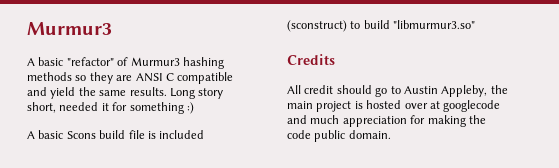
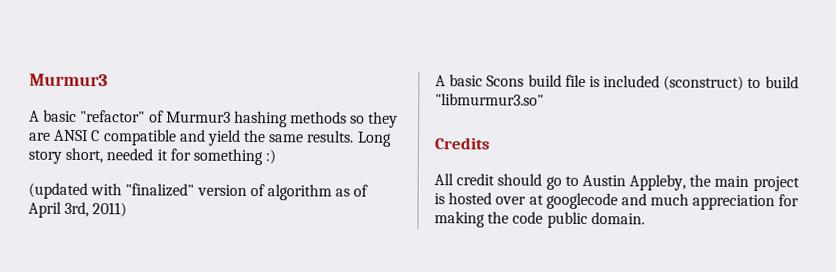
(194, 108) none -> [28,182,369,201] [28,201,128,218] // (updated with "finalized" version of algorithm as of April 3rd, 2011)

